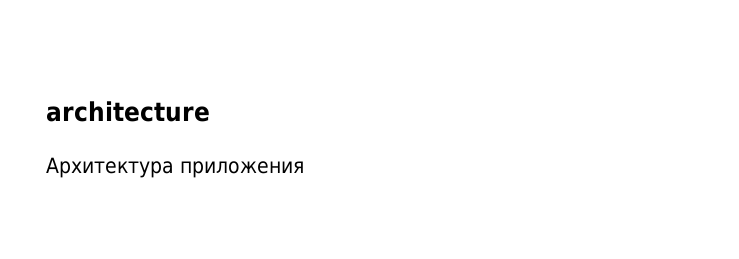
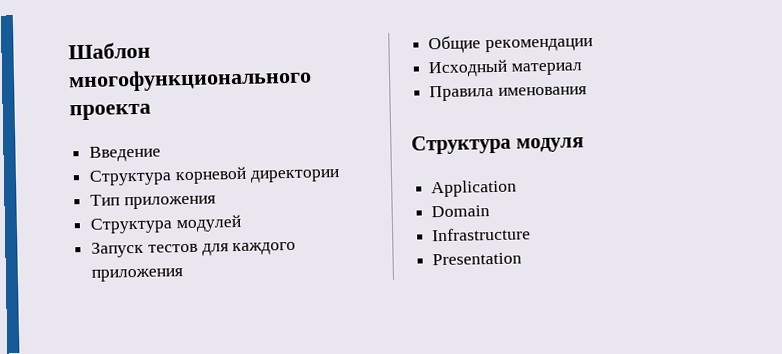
[46,101,210,122] [46,157,304,178] architecture // Архитектура приложения -> [68,41,151,60] [68,67,312,93] [69,103,151,121] [89,145,162,162] [89,166,340,186] [90,194,216,210] [90,214,242,234] [91,241,297,258] [91,268,184,282] [428,35,593,54] [428,59,583,78] [429,84,587,102] [411,134,584,155] [431,179,518,198] [431,205,491,218] [432,227,532,242] [432,252,523,266] Шаблон многофункционального проекта // Введение // Структура корневой директории // Тип приложения // Структура модулей // Запуск тестов для каждого приложения // Общие рекомендации // Исходный материал // Правила именования // Структура модуля // Application // Domain // Infrastructure // Presentation

